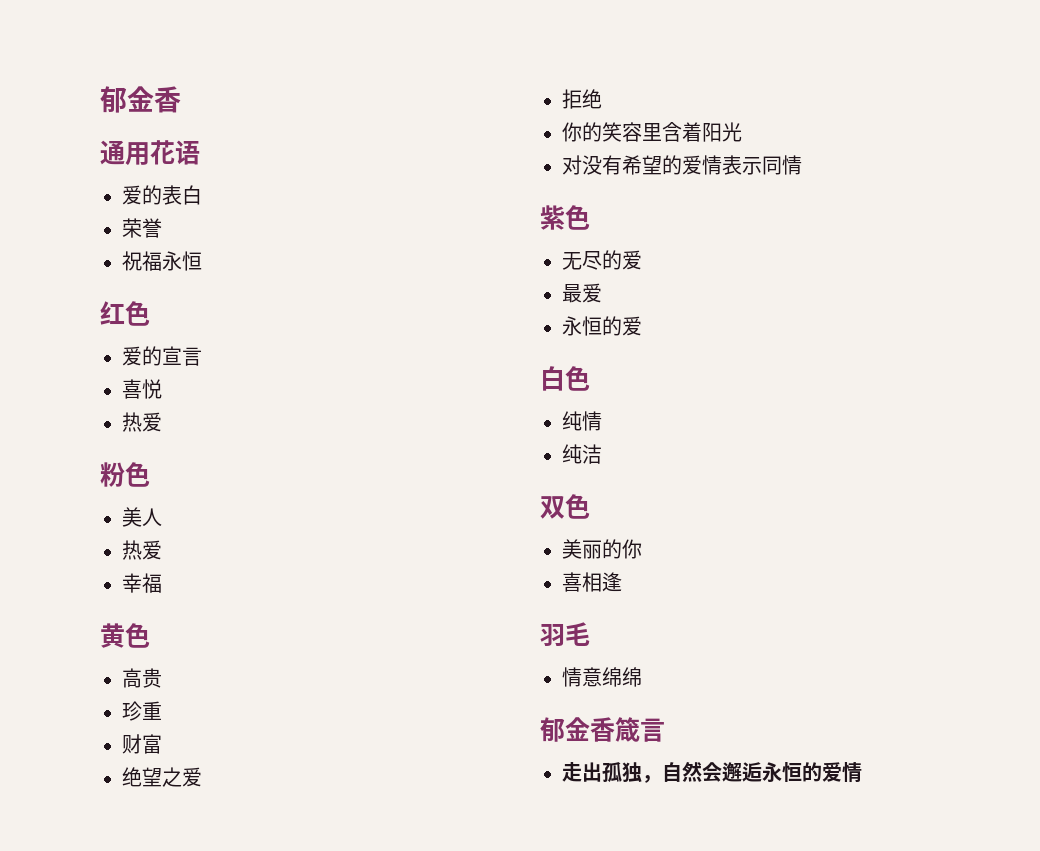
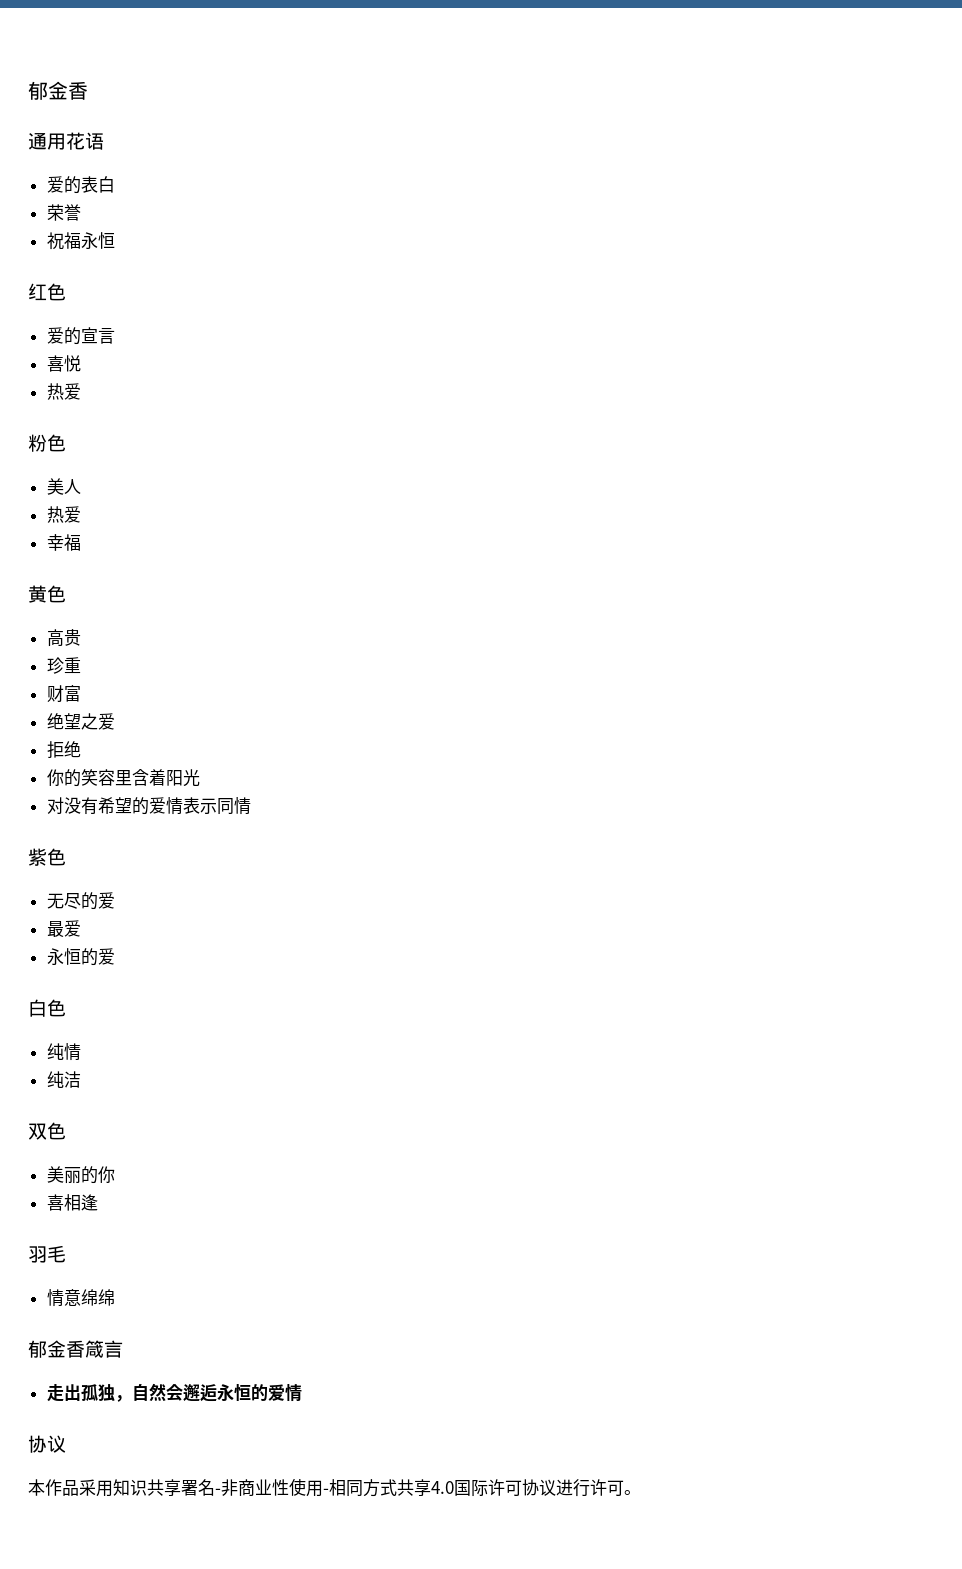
(862, 772) none -> [28,1435,66,1453] [28,1478,641,1497] // 协议 // 本作品采用知识共享署名-非商业性使用-相同方式共享4.0国际许可协议进行许可。

